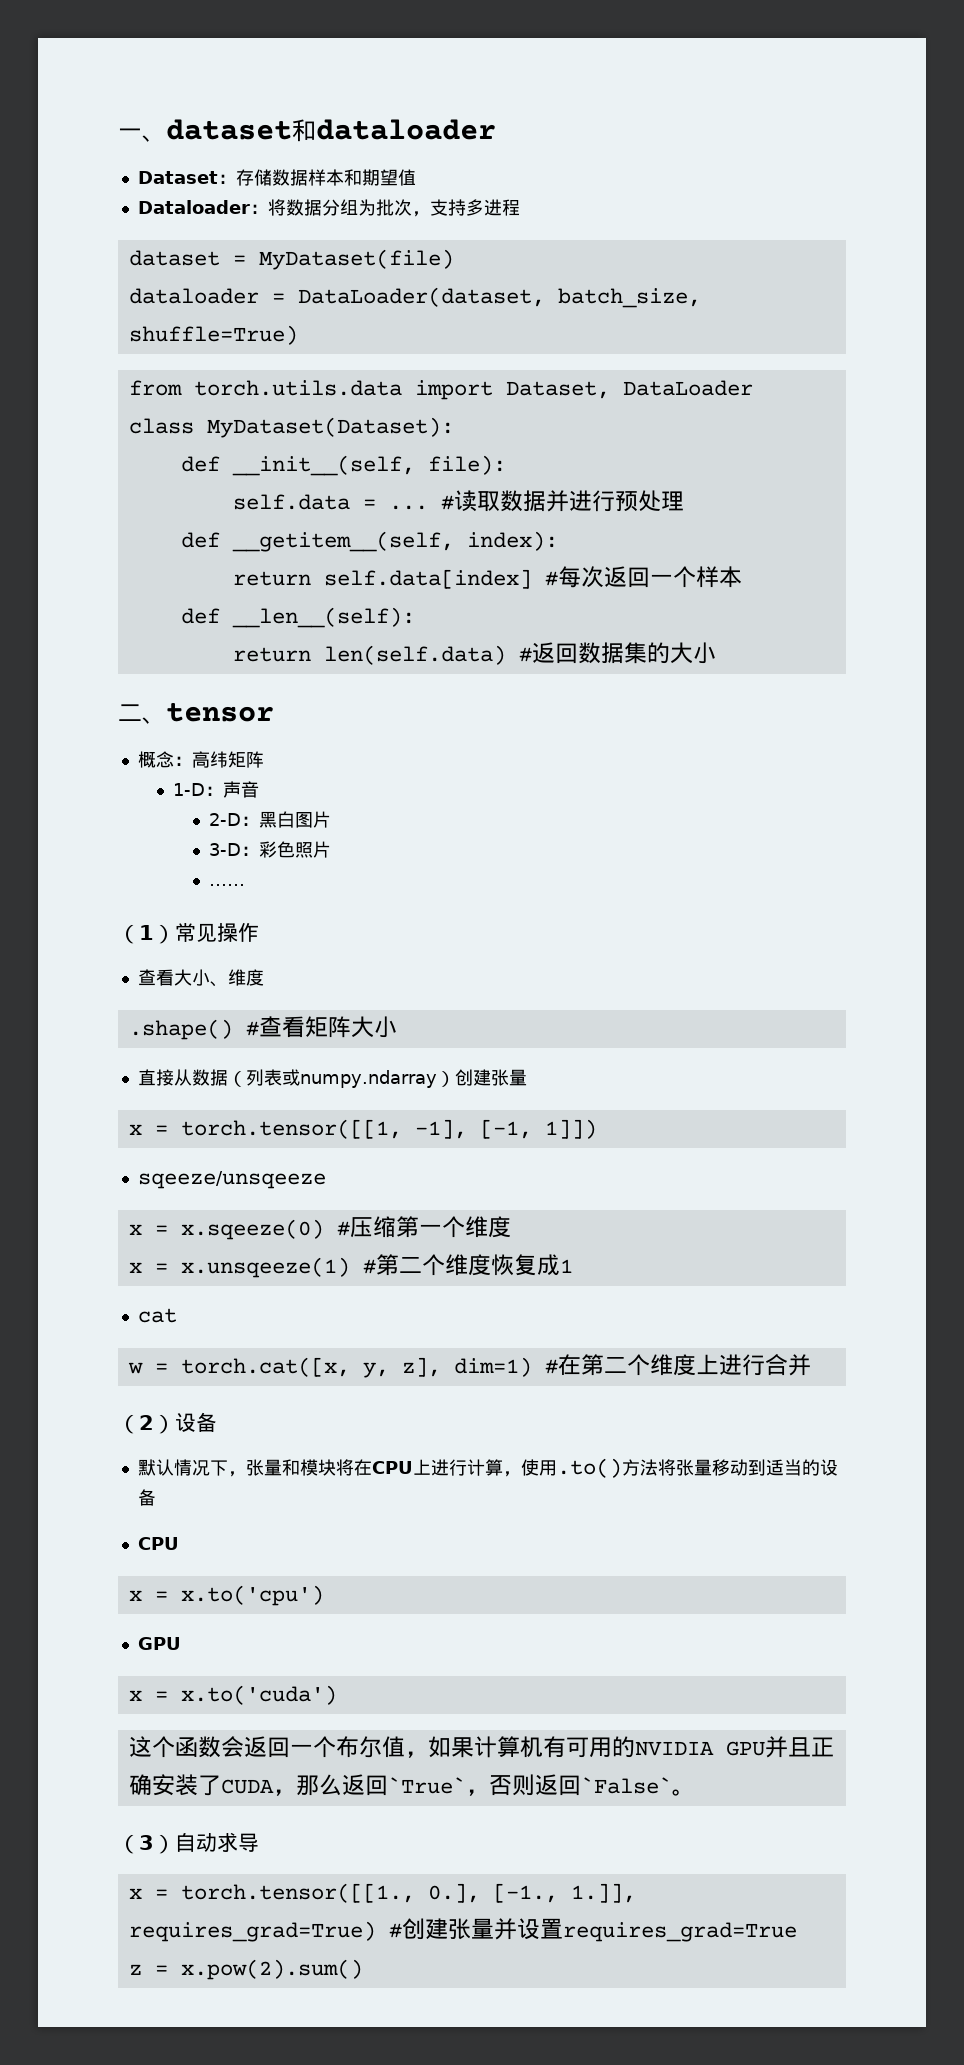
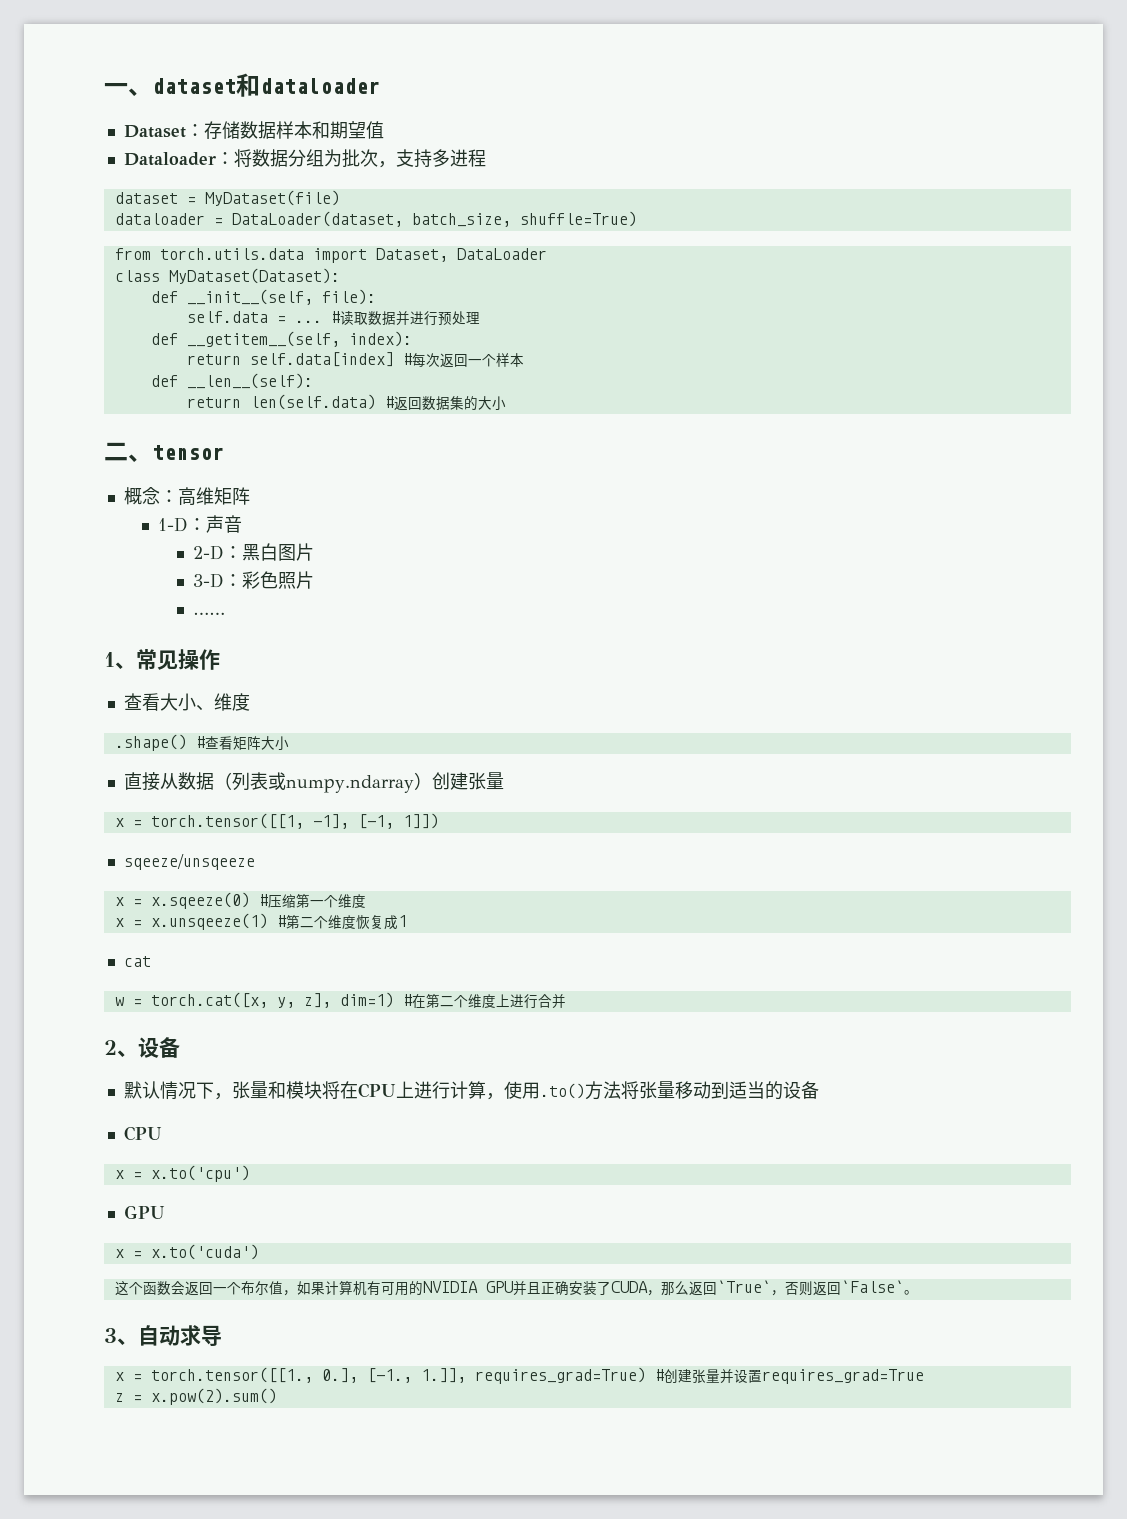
[209,751,228,768] 纬 -> [195,487,214,505] 维
[118,924,175,944] （1） -> [104,652,136,669] 1、
[118,1414,175,1434] （2） -> [104,1040,138,1057] 2、
[118,1834,175,1854] （3） -> [104,1328,138,1345] 3、

